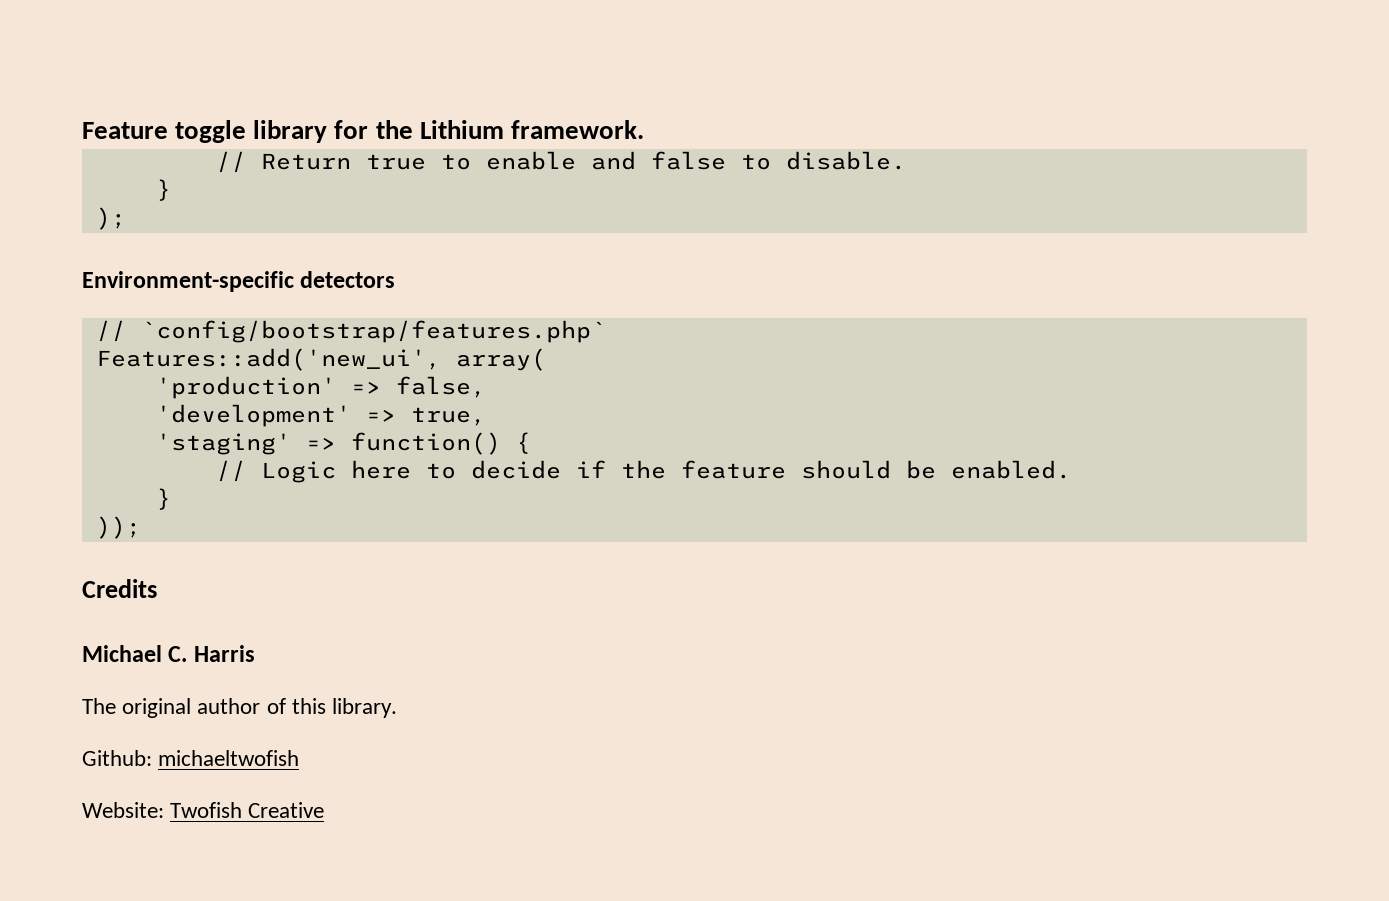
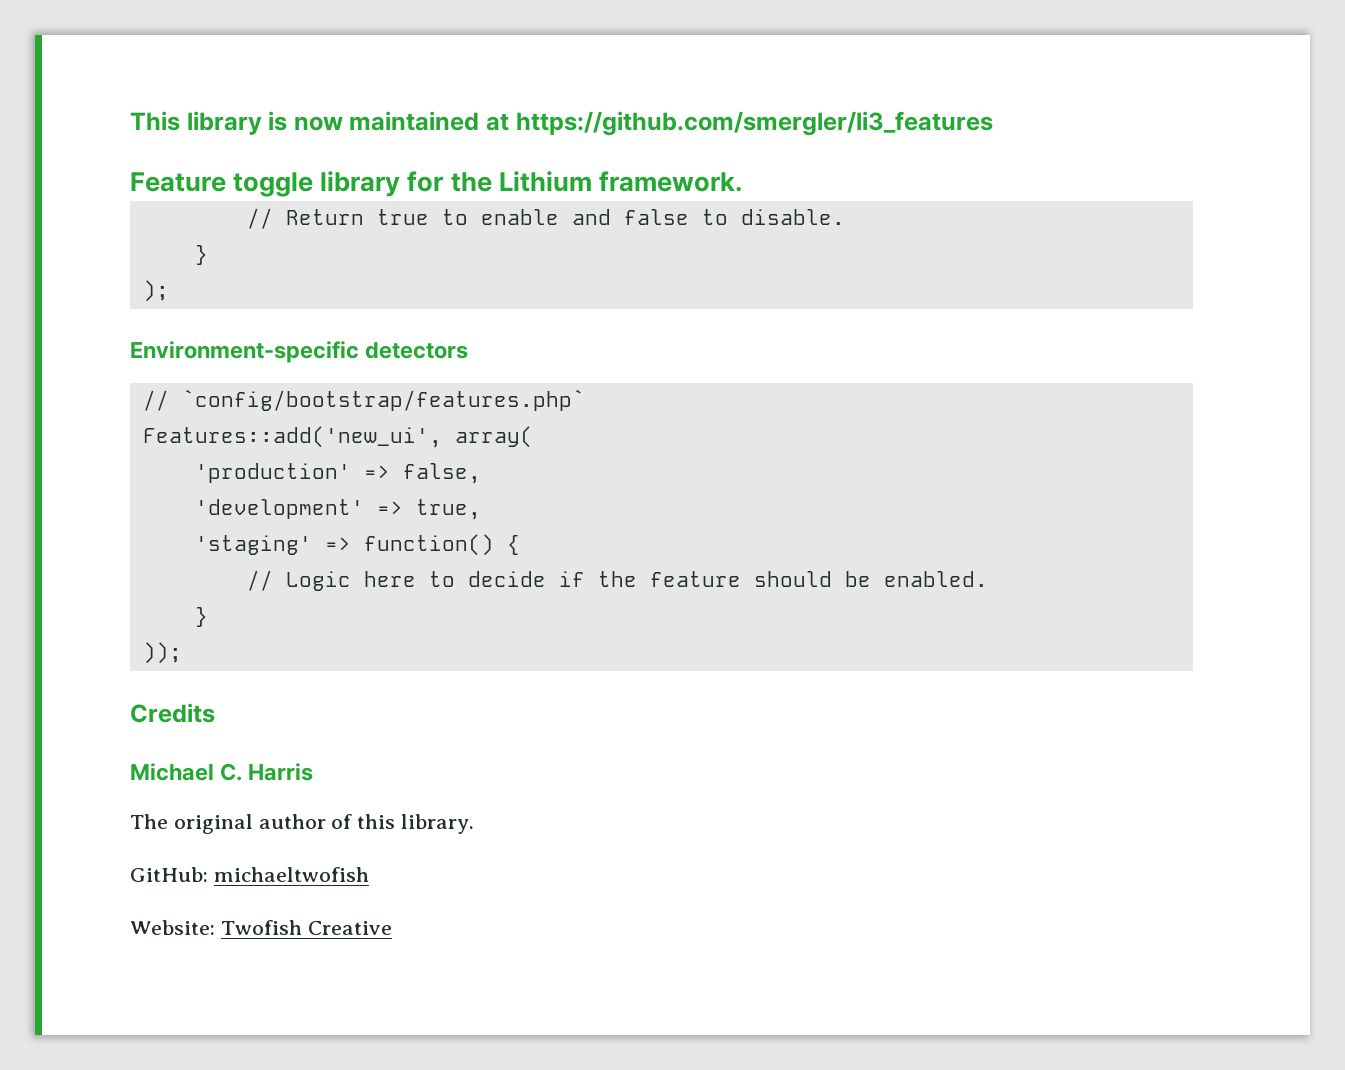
(82, 130) none -> [130,111,993,136] This library is now maintained at https://github.com/smergler/li3_features //
[82,750,152,766] Github: -> [130,867,208,882] GitHub:

